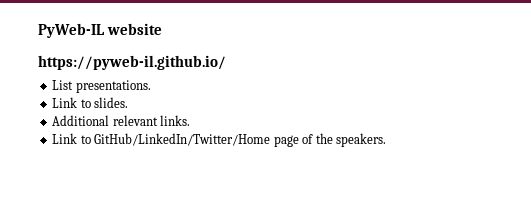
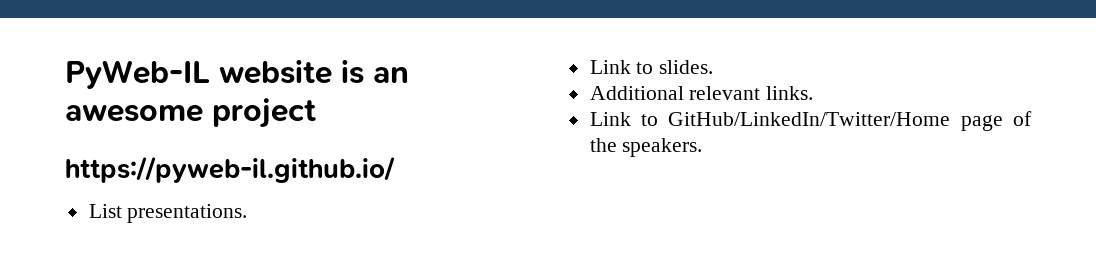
(163, 29) none -> [341,60,409,84] [65,98,316,128] is an awesome project

